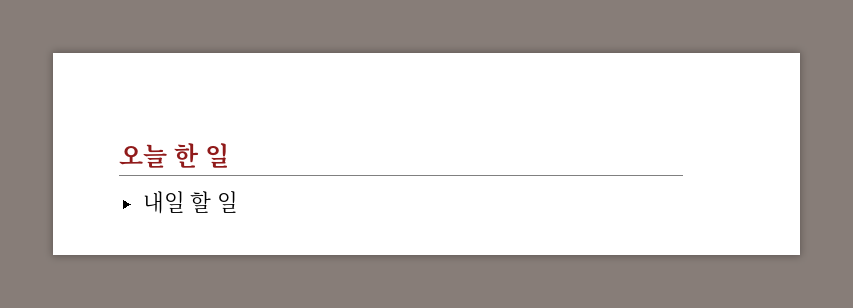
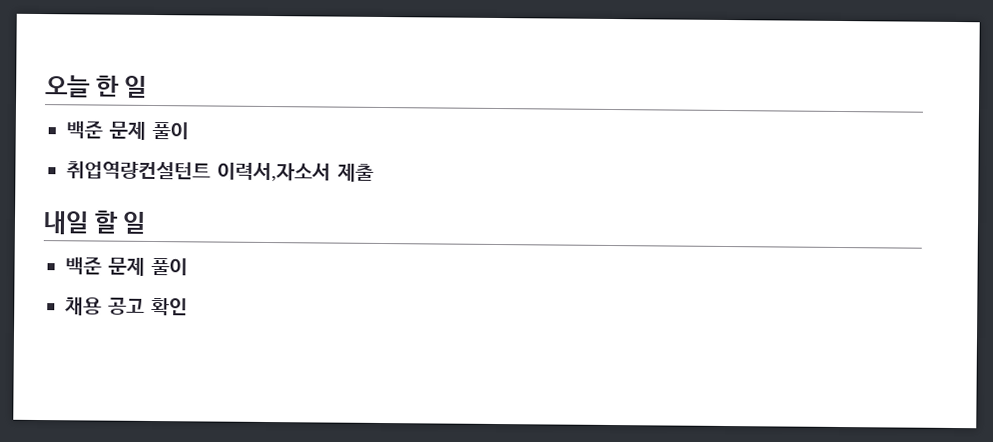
[142,191,239,214] 내일 할 일 -> [66,120,189,140] [66,160,374,182] [43,210,147,235] [65,256,188,276] [64,297,188,317] 백준 문제 풀이 // 취업역량컨설턴트 이력서,자소서 제출 // 내일 할 일 // 백준 문제 풀이 // 채용 공고 확인

